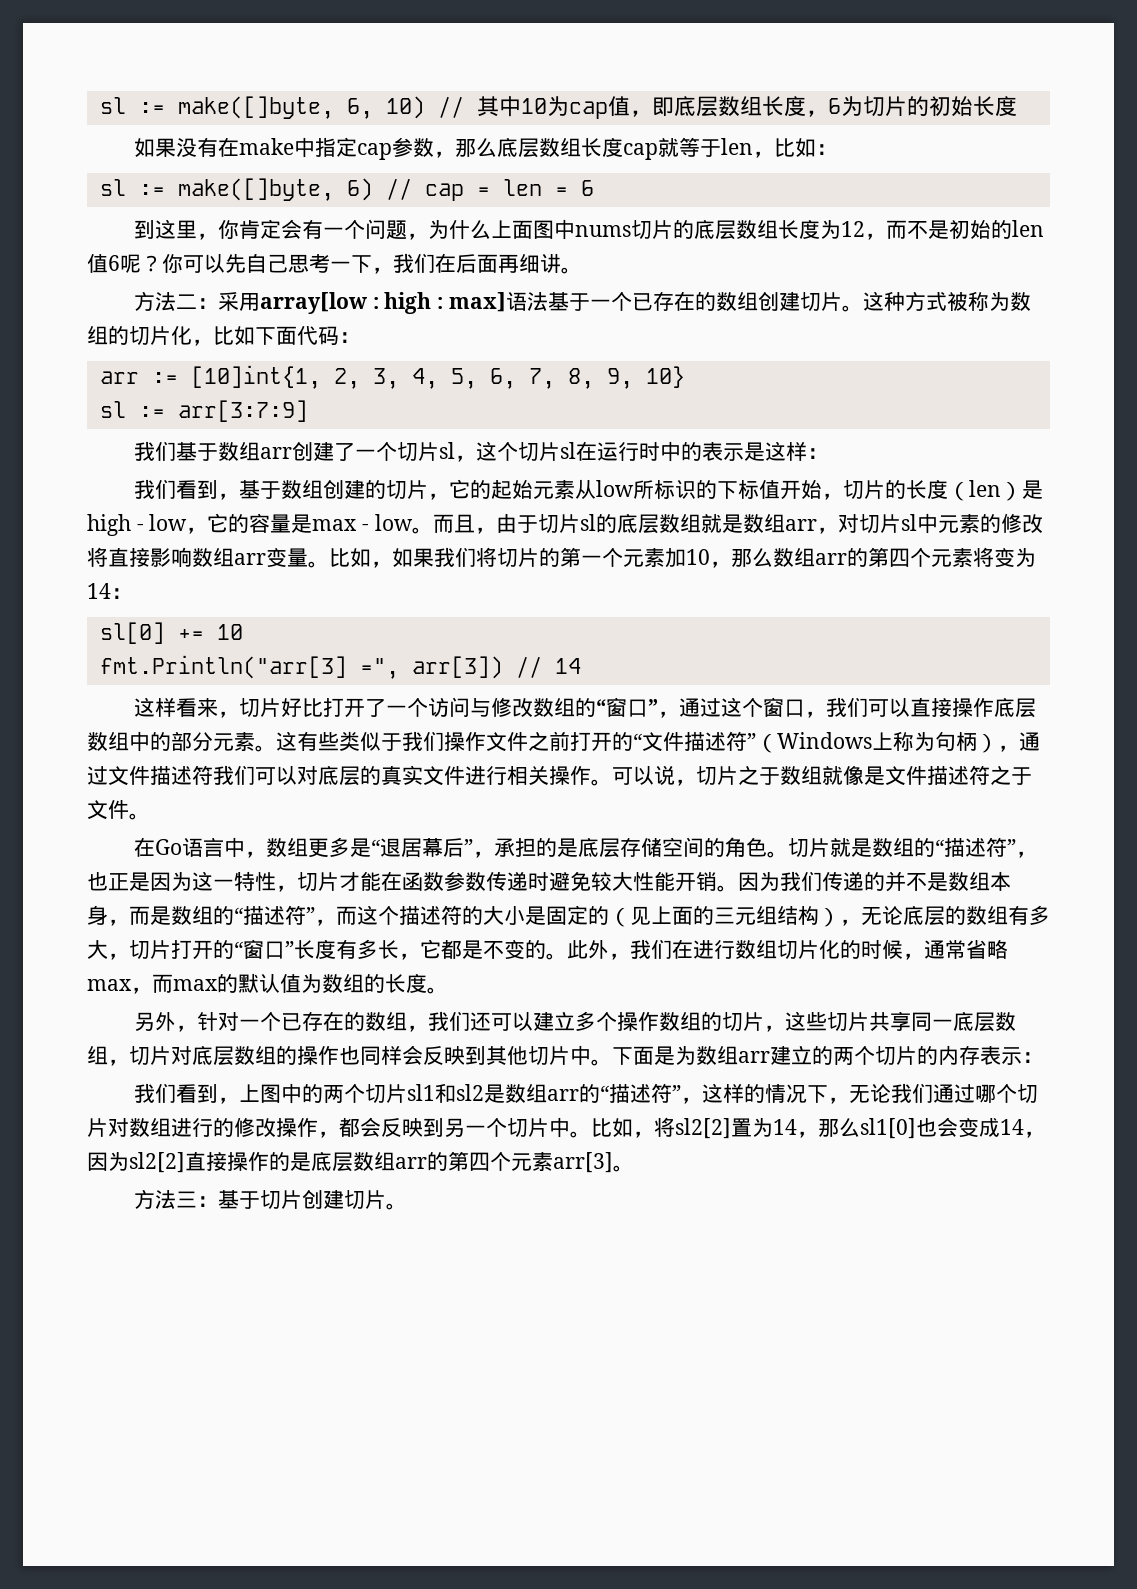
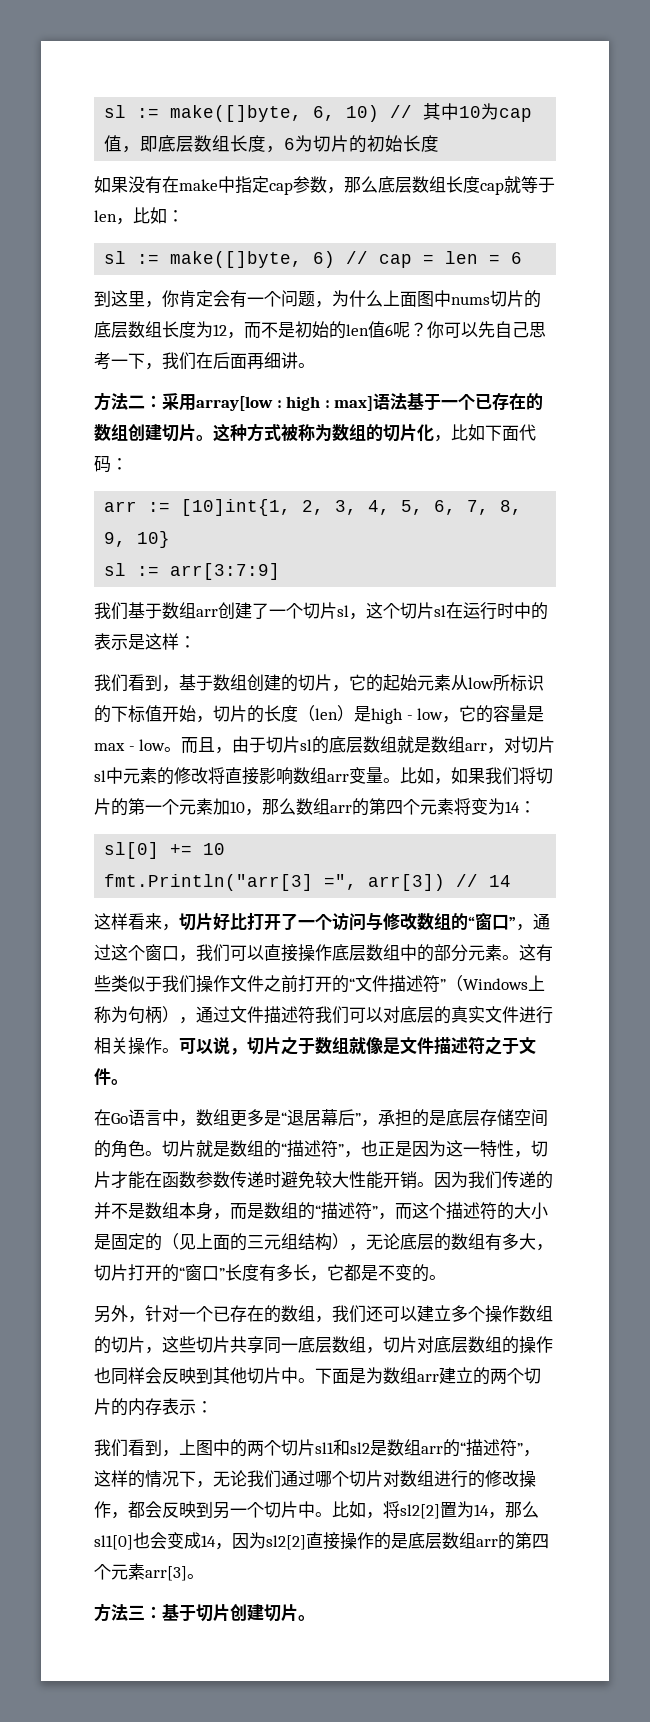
[567,939,1008,960] [87,973,448,994] 此外，我们在进行数组切片化的时候，通常省略max，而max的默认值为数组的长度。 -> (446, 1277) none

